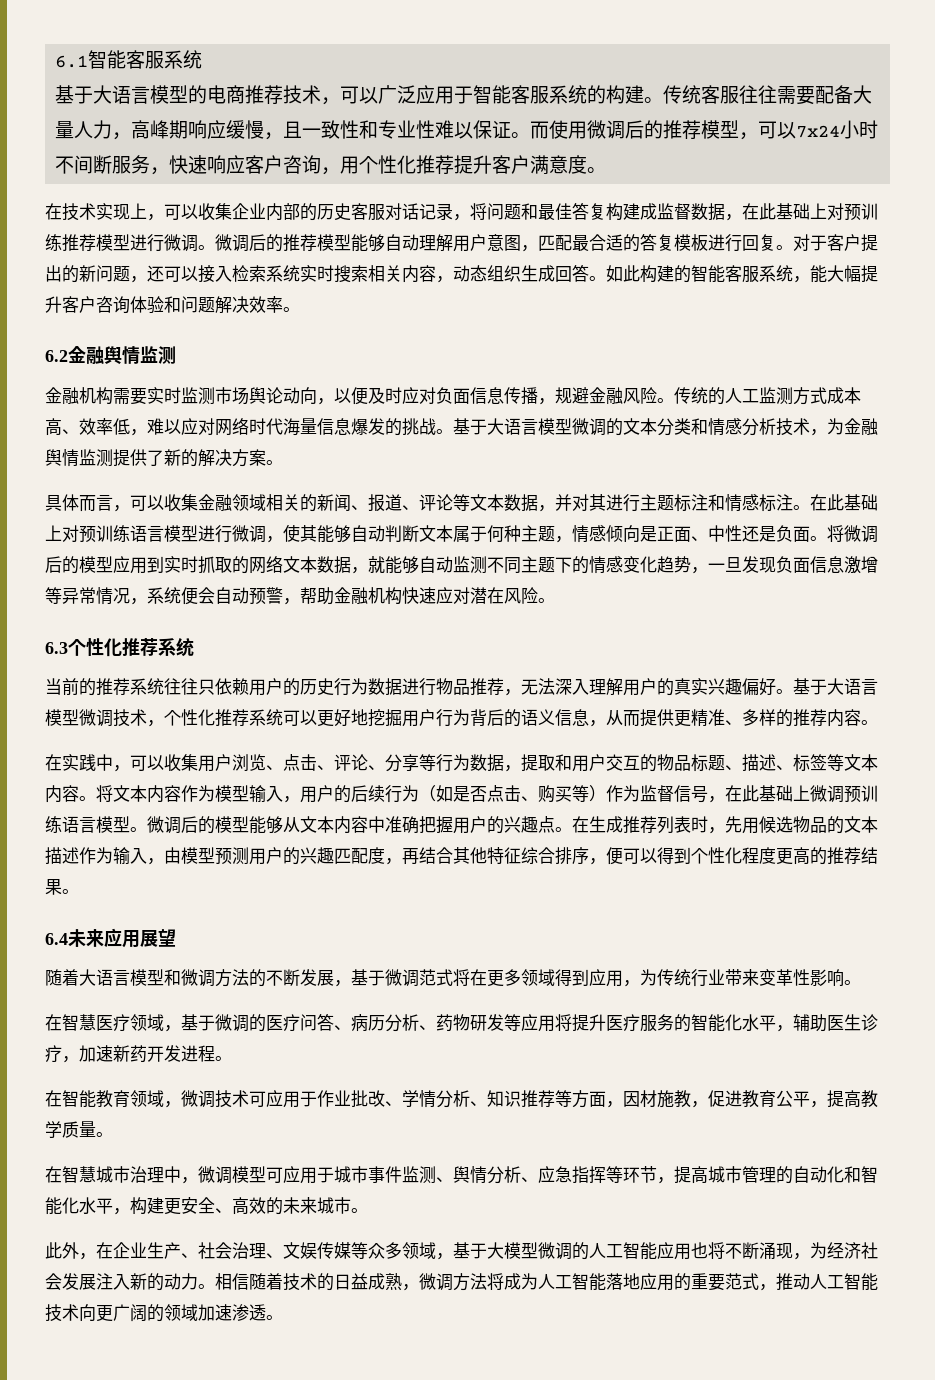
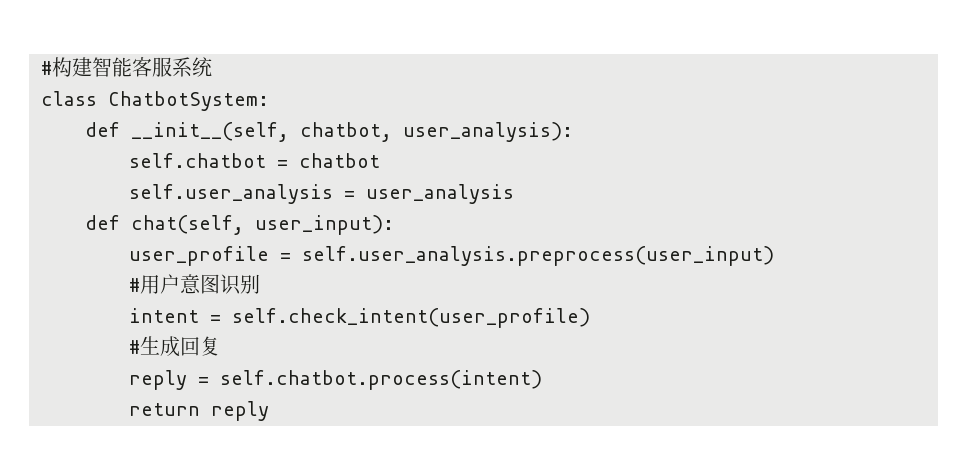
[55,55,89,68] 6.1 -> [41,57,92,77] #构建
[55,85,873,105] [55,120,879,140] [55,155,607,175] [45,202,878,221] [45,233,878,252] [45,264,878,283] [45,296,300,314] [45,346,176,365] [45,387,861,405] [45,418,878,436] [45,449,283,467] [45,494,878,512] [45,524,878,543] [45,556,878,574] [45,587,555,605] [45,637,194,657] [45,678,878,696] [45,709,878,727] [45,754,878,772] [45,785,878,803] [45,816,878,834] [45,847,878,865] [45,879,79,895] [45,928,176,948] [45,969,861,987] [45,1013,878,1032] [45,1045,232,1063] [45,1090,878,1108] [45,1121,113,1138] [45,1166,878,1184] [45,1197,368,1215] [45,1242,878,1260] [45,1273,878,1291] [45,1304,283,1322] 基于大语言模型的电商推荐技术，可以广泛应用于智能客服系统的构建。传统客服往往需要配备大量人力，高峰期响应缓慢，且一致性和专业性难以保证。而使用微调后的推荐模型，可以7x24小时不间断服务，快速响应客户咨询，用个性化推荐提升客户满意度。 // 在技术实现上，可以收集企业内部的历史客服对话记录，将问题和最佳答复构建成监督数据，在此基础上对预训练推荐模型进行微调。微调后的推荐模型能够自动理解用户意图，匹配最合适的答复模板进行回复。对于客户提出的新问题，还可以接入检索系统实时搜索相关内容，动态组织生成回答。如此构建的智能客服系统，能大幅提升客户咨询体验和问题解决效率。 // 6.2金融舆情监测 // 金融机构需要实时监测市场舆论动向，以便及时应对负面信息传播，规避金融风险。传统的人工监测方式成本高、效率低，难以应对网络时代海量信息爆发的挑战。基于大语言模型微调的文本分类和情感分析技术，为金融舆情监测提供了新的解决方案。 // 具体而言，可以收集金融领域相关的新闻、报道、评论等文本数据，并对其进行主题标注和情感标注。在此基础上对预训练语言模型进行微调，使其能够自动判断文本属于何种主题，情感倾向是正面、中性还是负面。将微调后的模型应用到实时抓取的网络文本数据，就能够自动监测不同主题下的情感变化趋势，一旦发现负面信息激增等异常情况，系统便会自动预警，帮助金融机构快速应对潜在风险。 // 6.3个性化推荐系统 // 当前的推荐系统往往只依赖用户的历史行为数据进行物品推荐，无法深入理解用户的真实兴趣偏好。基于大语言模型微调技术，个性化推荐系统可以更好地挖掘用户行为背后的语义信息，从而提供更精准、多样的推荐内容。 // 在实践中，可以收集用户浏览、点击、评论、分享等行为数据，提取和用户交互的物品标题、描述、标签等文本内容。将文本内容作为模型输入，用户的后续行为（如是否点击、购买等）作为监督信号，在此基础上微调预训练语言模型。微调后的模型能够从文本内容中准确把握用户的兴趣点。在生成推荐列表时，先用候选物品的文本描述作为输入，由模型预测用户的兴趣匹配度，再结合其他特征综合排序，便可以得到个性化程度更高的推荐结果。 // 6.4未来应用展望 // 随着大语言模型和微调方法的不断发展，基于微调范式将在更多领域得到应用，为传统行业带来变革性影响。 // 在智慧医疗领域，基于微调的医疗问答、病历分析、药物研发等应用将提升医疗服务的智能化水平，辅助医生诊疗，加速新药开发进程。 // 在智能教育领域，微调技术可应用于作业批改、学情分析、知识推荐等方面，因材施教，促进教育公平，提高教学质量。 // 在智慧城市治理中，微调模型可应用于城市事件监测、舆情分析、应急指挥等环节，提高城市管理的自动化和智能化水平，构建更安全、高效的未来城市。 // 此外，在企业生产、社会治理、文娱传媒等众多领域，基于大模型微调的人工智能应用也将不断涌现，为经济社会发展注入新的动力。相信随着技术的日益成熟，微调方法将成为人工智能落地应用的重要范式，推动人工智能技术向更广阔的领域加速渗透。 -> [41,91,269,111] [85,122,573,142] [129,153,380,168] [129,184,514,204] [85,215,394,235] [129,246,774,266] [129,274,260,295] [129,308,590,328] [129,336,220,357] [129,370,542,390] [129,401,269,421] class ChatbotSystem: // def __init__(self, chatbot, user_analysis): // self.chatbot = chatbot // self.user_analysis = user_analysis // def chat(self, user_input): // user_profile = self.user_analysis.preprocess(user_input) // #用户意图识别 // intent = self.check_intent(user_profile) // #生成回复 // reply = self.chatbot.process(intent) // return reply

